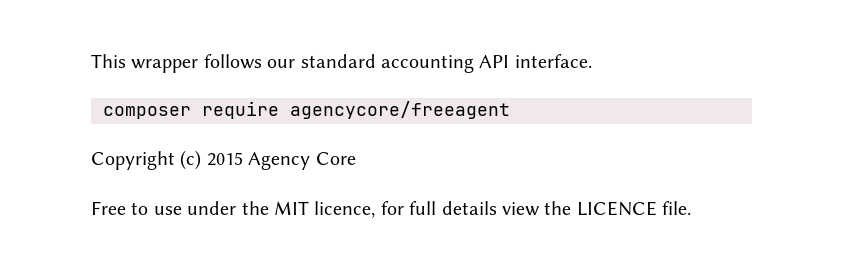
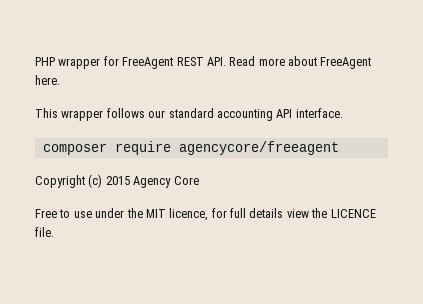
(91, 61) none -> [35,56,372,69] [35,75,60,85] PHP wrapper for FreeAgent REST API. Read more about FreeAgent here. //

